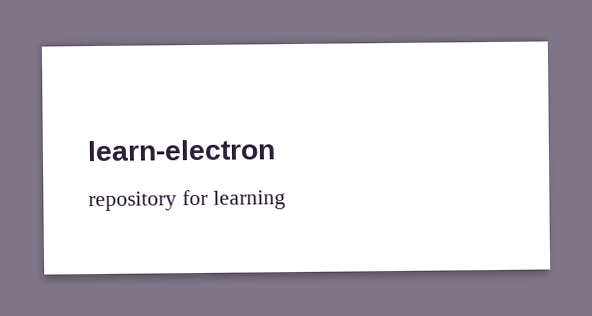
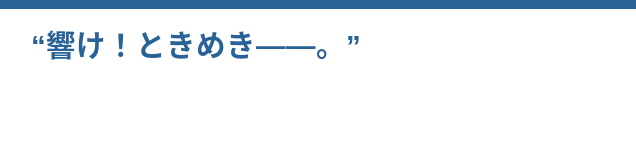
[87,139,276,162] [88,189,286,212] learn-electron // repository for learning -> [31,30,361,60] “響け！ときめき——。”

